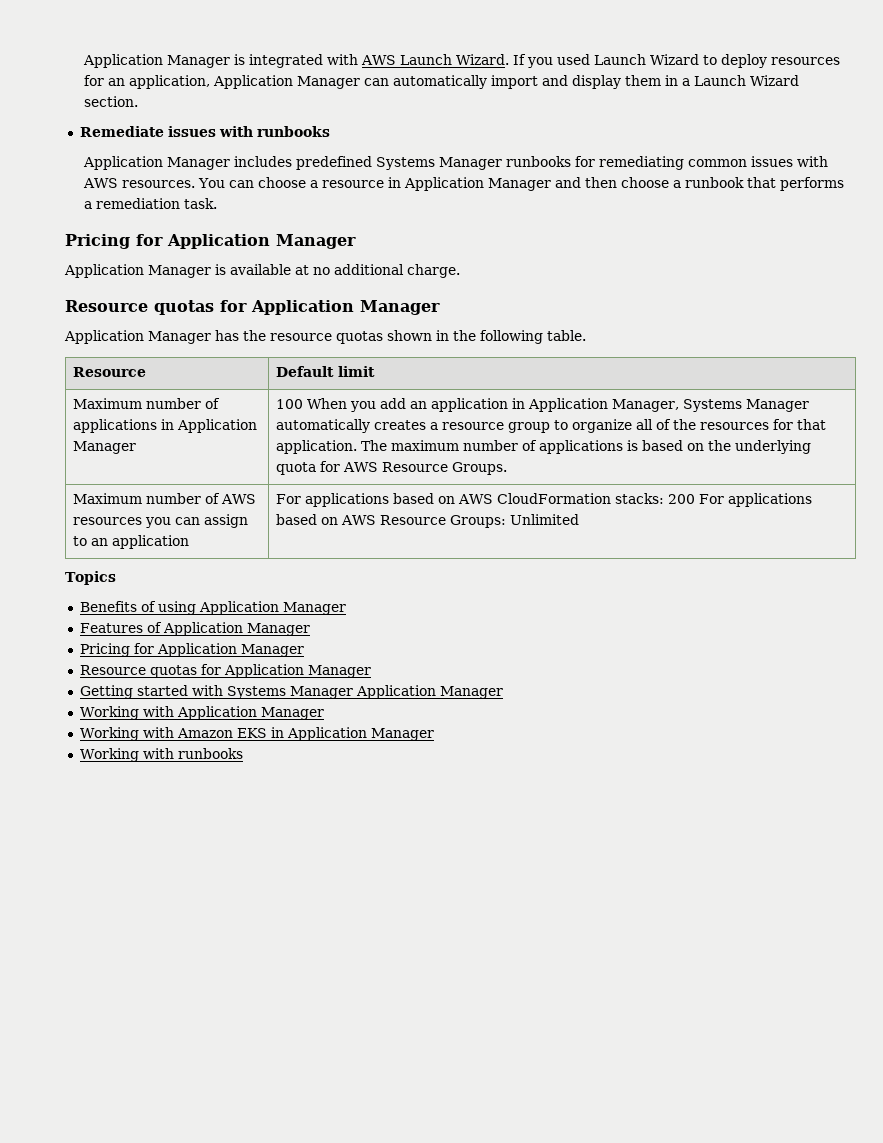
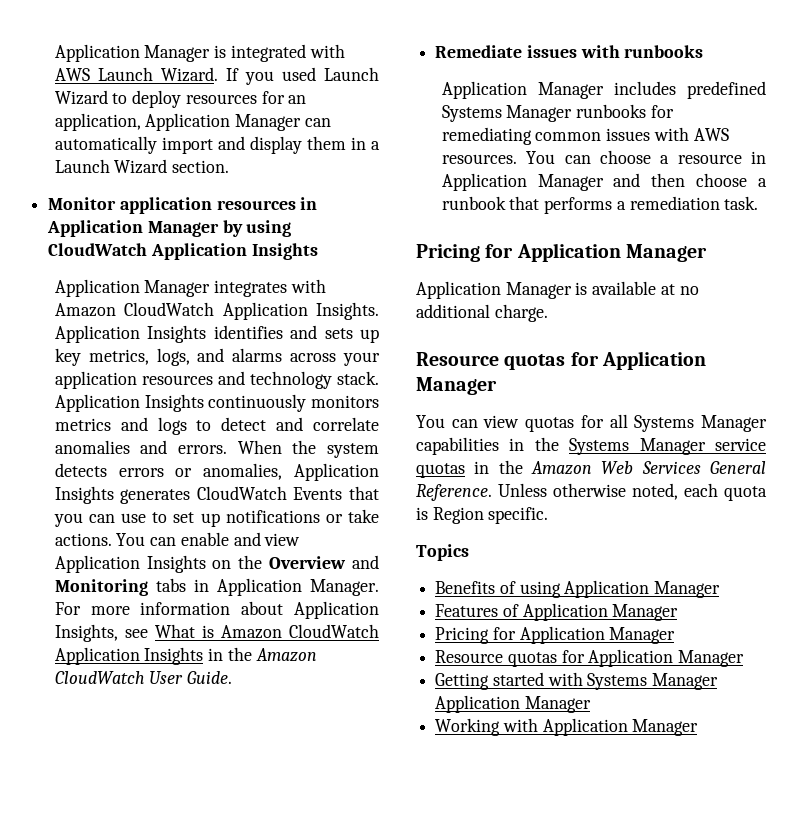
(139, 101) none -> [48,197,318,214] [47,220,292,237] [48,243,318,260] [54,279,326,297] [54,302,379,320] [54,325,379,343] [54,348,380,366] [54,371,379,389] [54,394,379,412] [54,417,379,435] [54,440,379,458] [54,463,379,481] [54,486,379,504] [53,509,379,527] [54,532,301,546] [54,555,379,573] [54,578,379,596] [54,601,379,619] [54,624,379,642] [54,647,317,665] [54,671,233,684] // Monitor application resources in Application Manager by using CloudWatch Application Insights // Application Manager integrates with Amazon CloudWatch Application Insights. Application Insights identifies and sets up key metrics, logs, and alarms across your application resources and technology stack. Application Insights continuously monitors metrics and logs to detect and correlate anomalies and errors. When the system detects errors or anomalies, Application Insights generates CloudWatch Events that you can use to set up notifications or take actions. You can enable and view Application Insights on the Overview and Monitoring tabs in Application Manager. For more information about Application Insights, see What is Amazon CloudWatch Application Insights in the Amazon CloudWatch User Guide.
[64,330,586,344] [73,367,147,377] [276,366,376,377] [73,398,221,409] [73,419,258,433] [73,441,137,454] [276,398,810,412] [276,419,827,433] [276,440,812,454] [276,461,508,475] [73,493,257,504] [73,514,249,528] [73,535,190,549] [276,493,813,507] [276,514,580,528] Application Manager has the resource quotas shown in the following table. // Resource | Default limit // Maximum number of applications in Application Manager | 100 When you add an application in Application Manager, Systems Manager automatically creates a resource group to organize all of the resources for that application. The maximum number of applications is based on the underlying quota for AWS Resource Groups. // Maximum number of AWS resources you can assign to an application | For applications based on AWS CloudFormation stacks: 200 For applications based on AWS Resource Groups: Unlimited -> [416,414,767,432] [416,437,766,455] [416,460,766,478] [416,483,767,501] [416,507,549,524] You can view quotas for all Systems Manager capabilities in the Systems Manager service quotas in the Amazon Web Services General Reference. Unless otherwise noted, each quota is Region specific.
[79,727,434,741] [79,748,243,762] // Working with Amazon EKS in Application Manager // Working with runbooks -> (699, 727) none

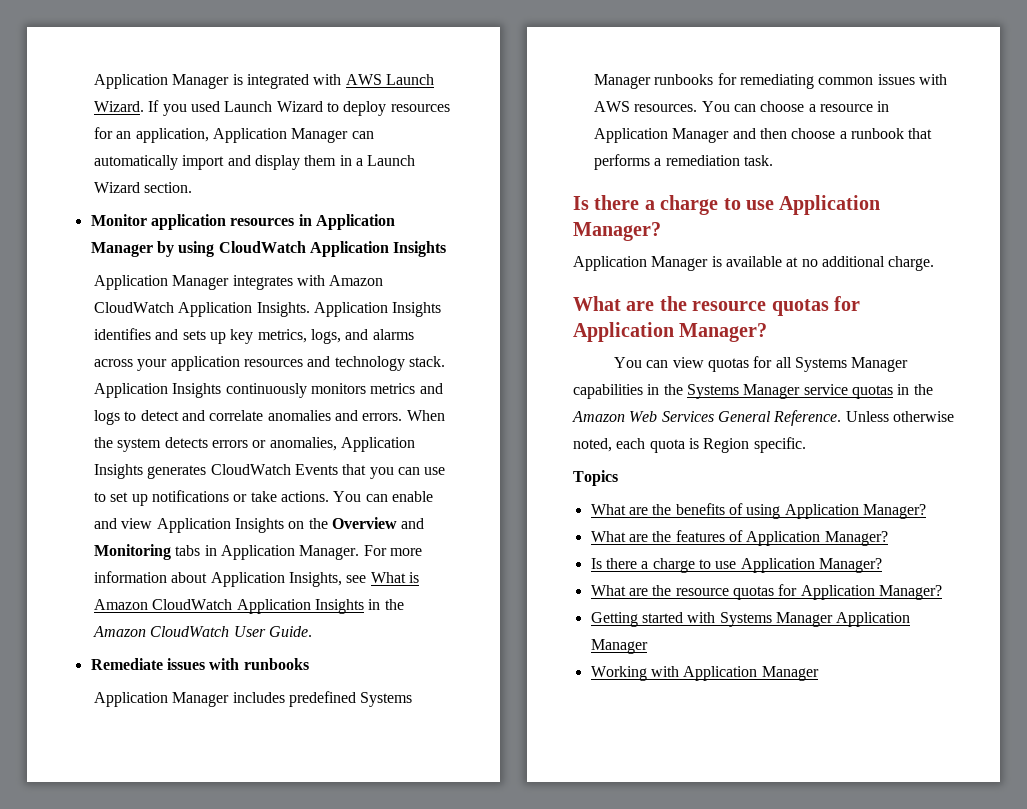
[416,243,707,262] Pricing for Application Manager -> [573,195,881,215] [573,222,661,241] Is there a charge to use Application Manager?
[416,351,706,370] [416,377,497,395] Resource quotas for Application Manager -> [573,296,860,316] [573,322,768,342] What are the resource quotas for Application Manager?
[435,580,721,598] [435,603,679,621] [435,626,676,644] [435,649,745,667] Benefits of using Application Manager // Features of Application Manager // Pricing for Application Manager // Resource quotas for Application Manager -> [590,503,926,519] [590,530,888,546] [590,558,882,573] [590,584,942,600] What are the benefits of using Application Manager? // What are the features of Application Manager? // Is there a charge to use Application Manager? // What are the resource quotas for Application Manager?

